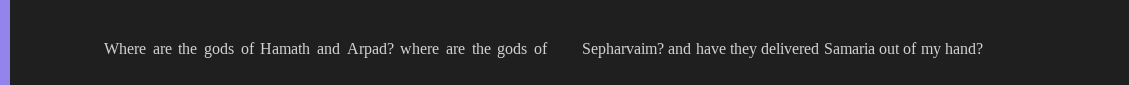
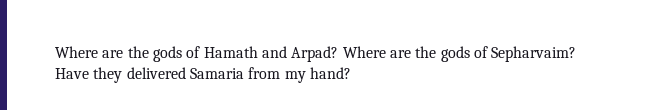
[400,43,440,54] where -> [342,46,386,58] Where
[668,43,726,54] and have -> [55,68,89,79] Have
[878,42,918,54] out of -> [248,67,281,79] from

